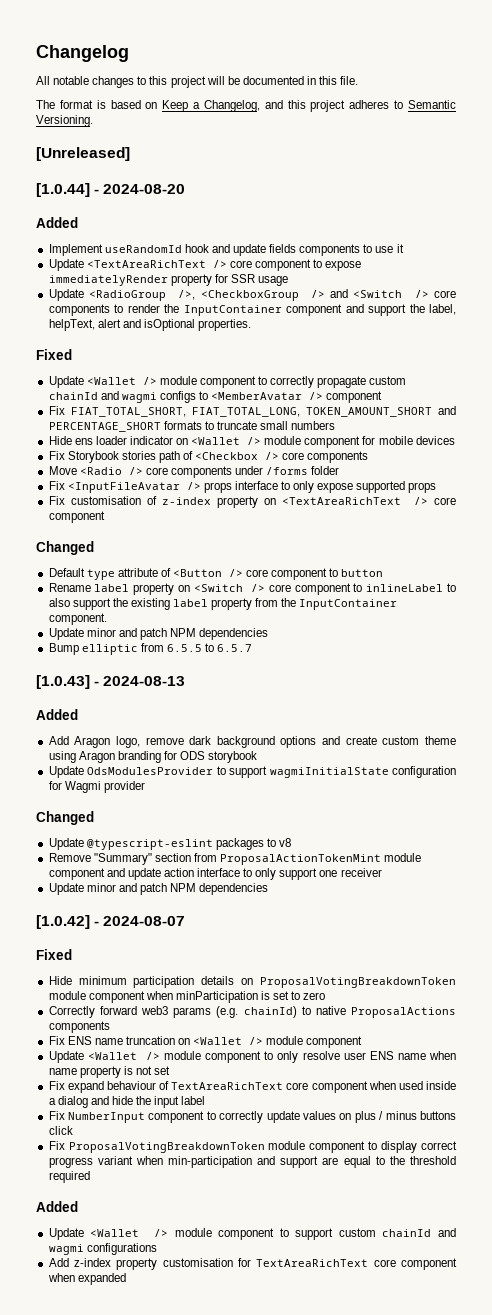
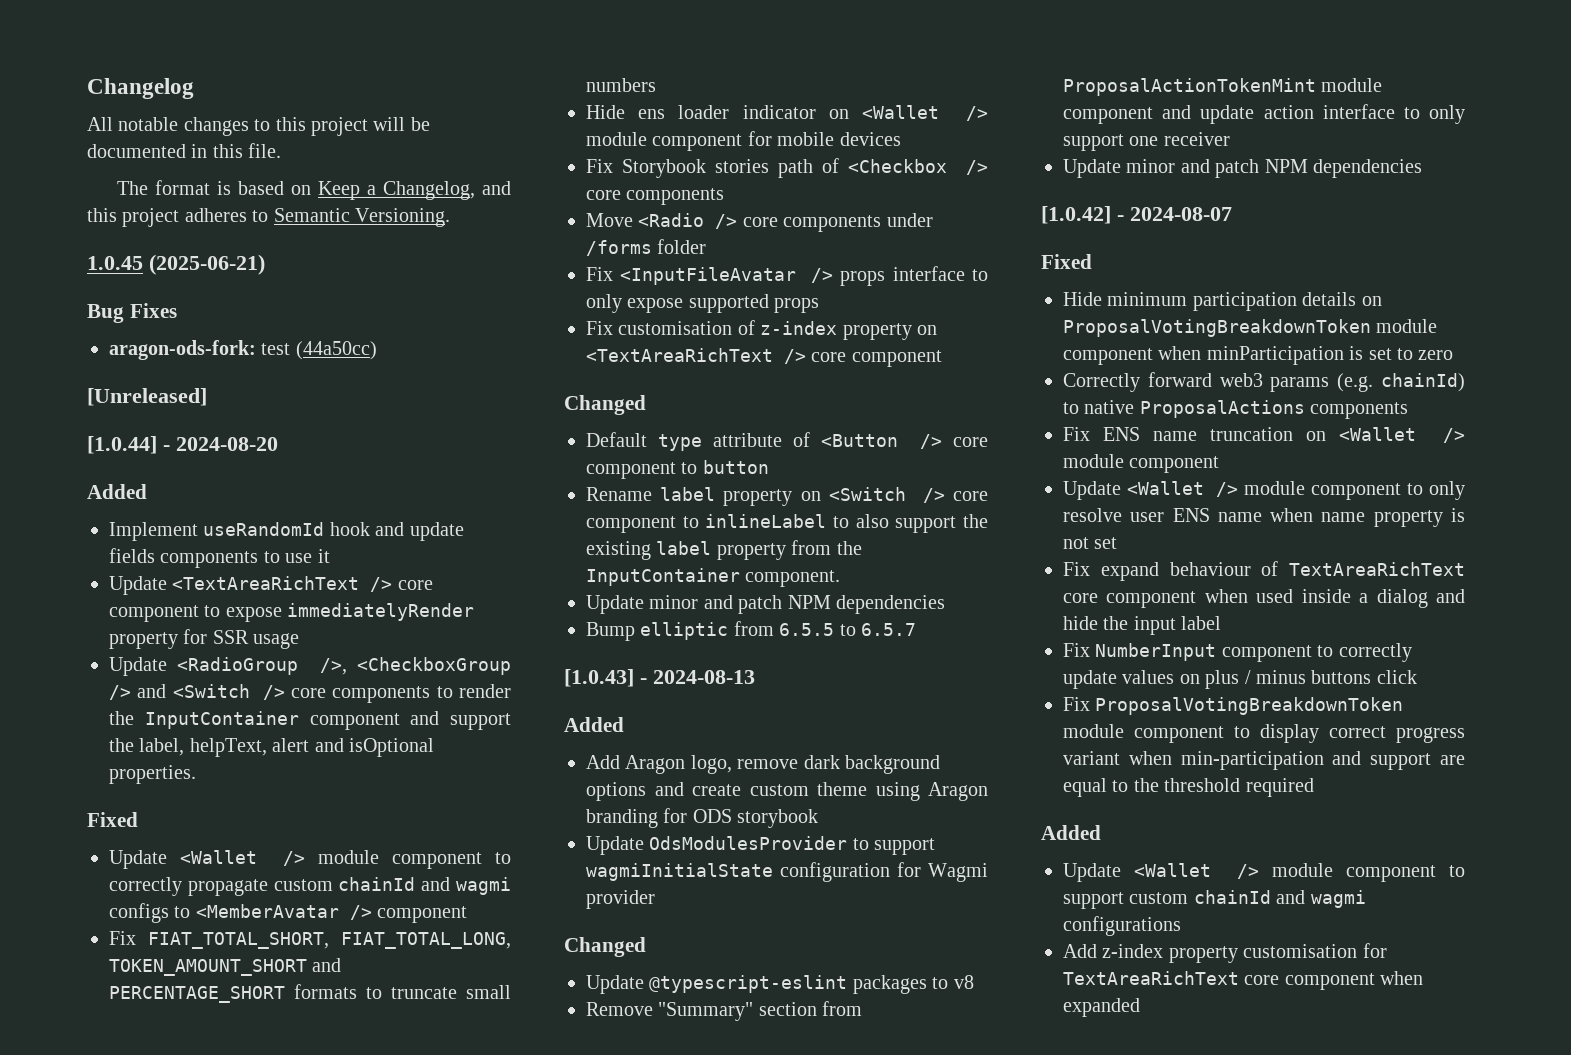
(93, 121) none -> [87,254,265,275] [87,303,177,323] [109,340,377,360] // 1.0.45 (2025-06-21) // Bug Fixes // aragon-ods-fork: test (44a50cc)

